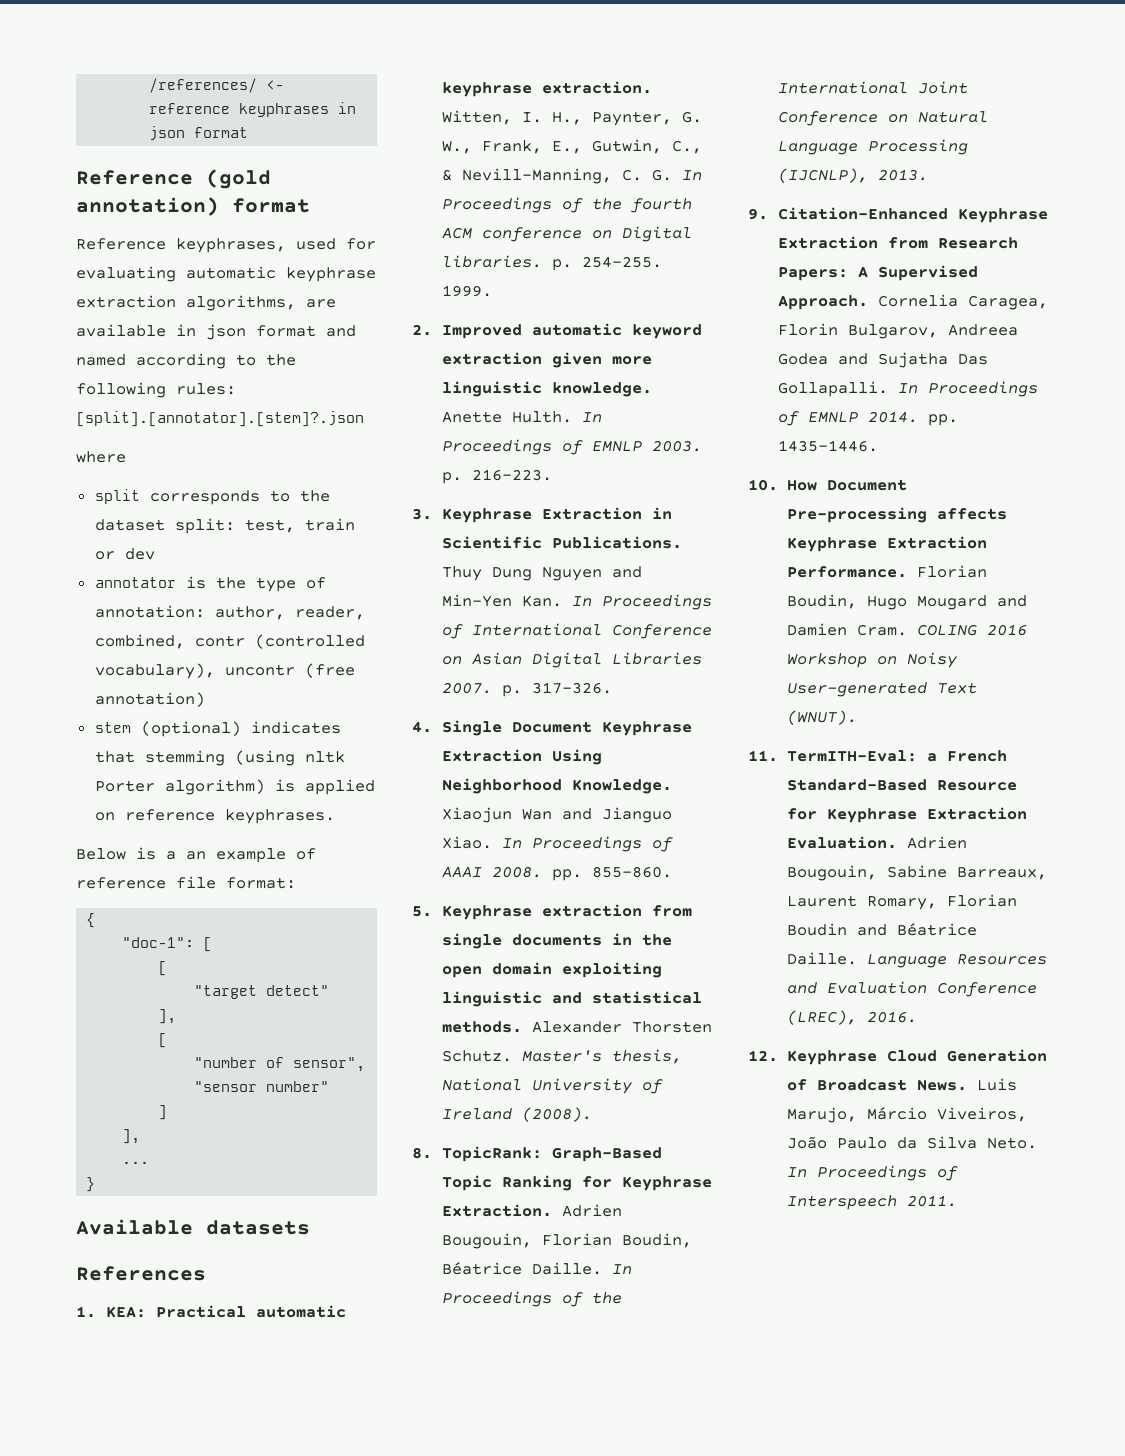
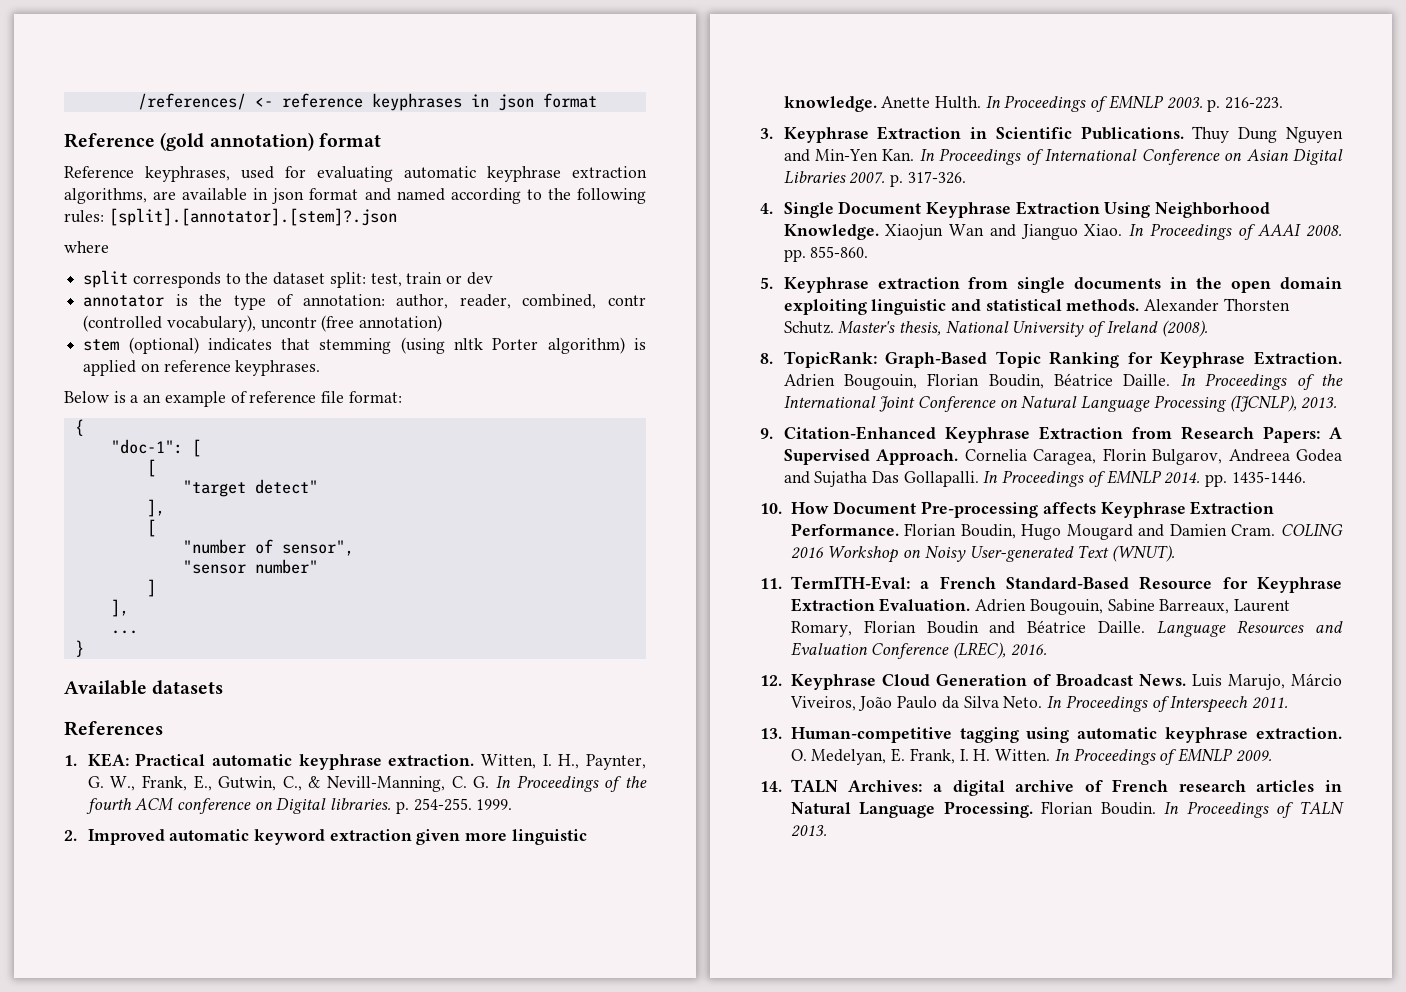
(957, 1201) none -> [760,727,1342,743] [790,748,1272,765] [760,779,1342,796] [790,801,1344,818] [790,825,827,837] // 13. Human-competitive tagging using automatic keyphrase extraction. O. Medelyan, E. Frank, I. H. Witten. In Proceedings of EMNLP 2009. // 14. TALN Archives: a digital archive of French research articles in Natural Language Processing. Florian Boudin. In Proceedings of TALN 2013.

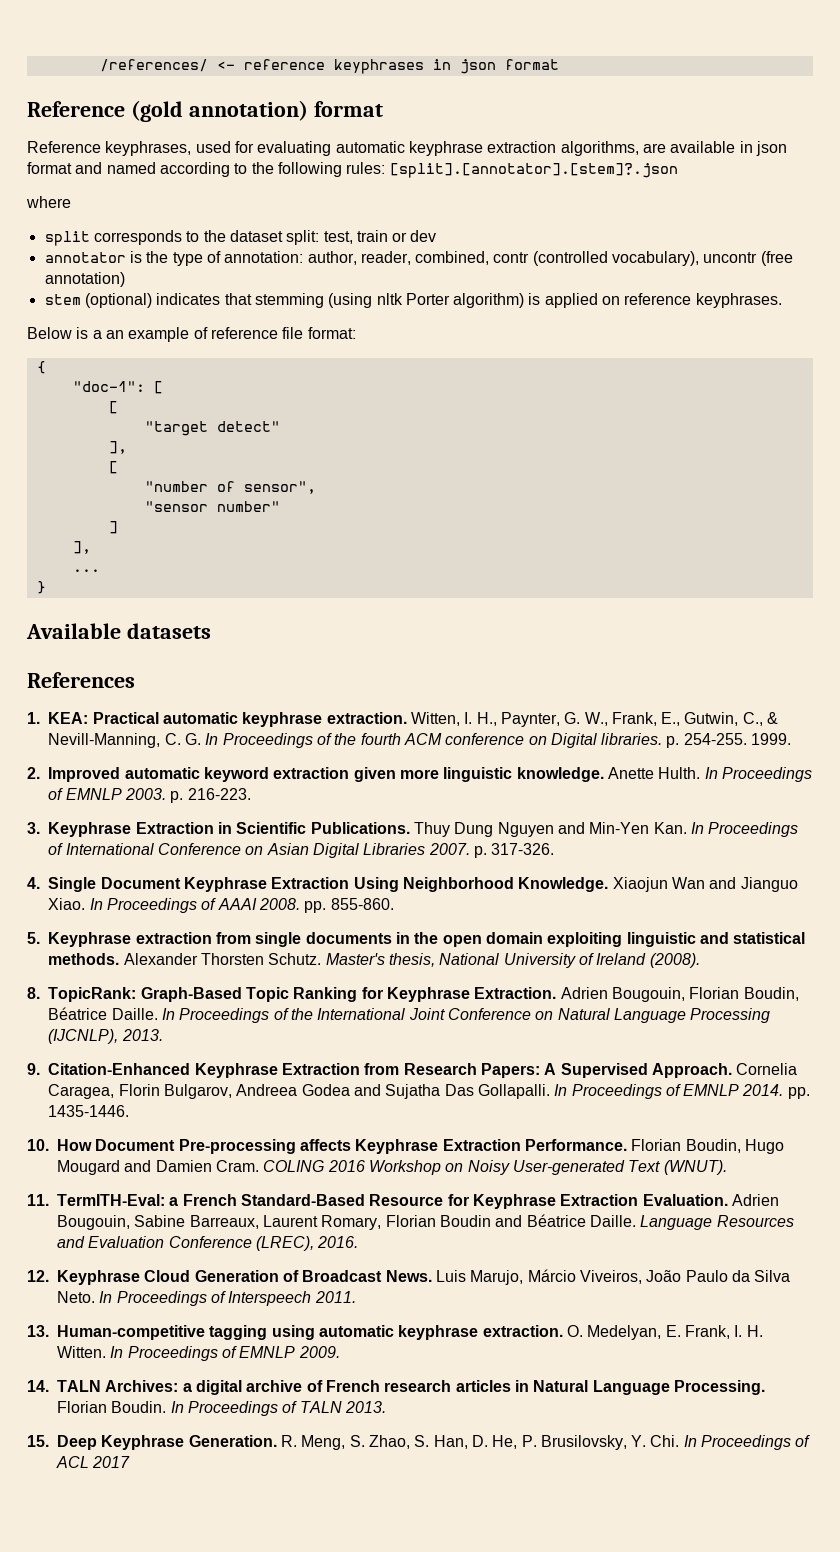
(827, 831) none -> [27,1435,811,1450] [56,1456,131,1468] // 15. Deep Keyphrase Generation. R. Meng, S. Zhao, S. Han, D. He, P. Brusilovsky, Y. Chi. In Proceedings of ACL 2017

